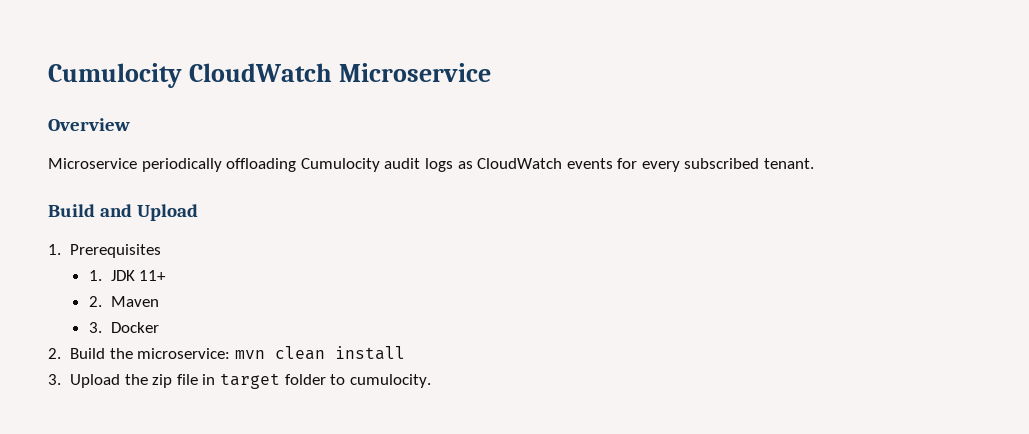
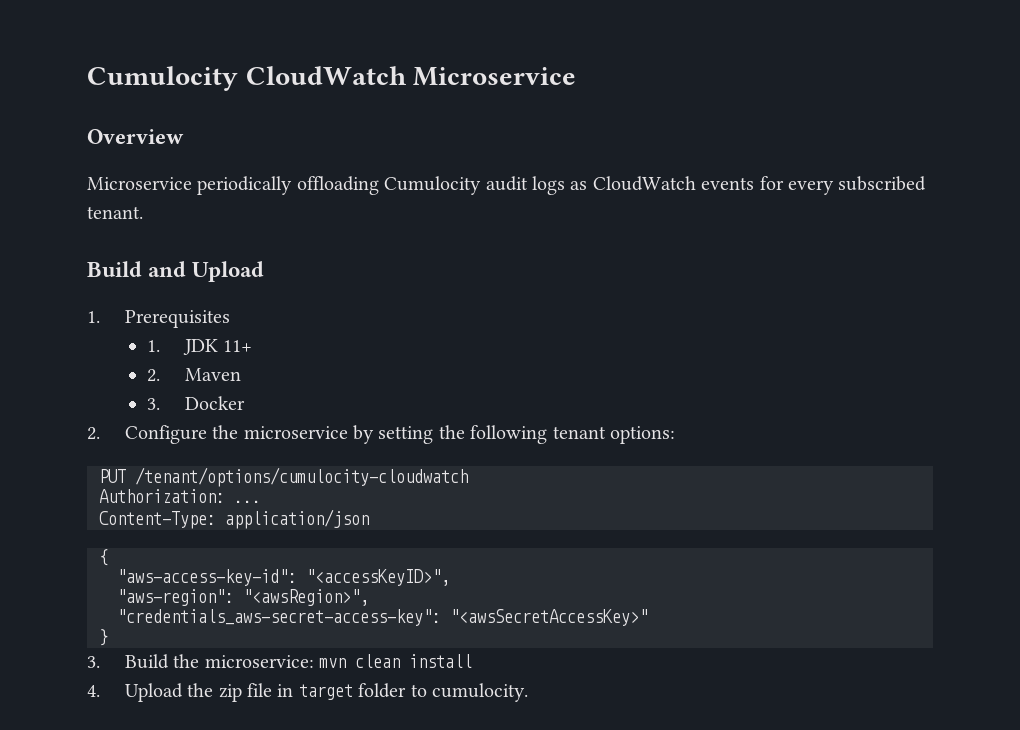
(61, 353) none -> [124,425,676,444] [99,467,468,487] [99,489,261,503] [99,509,369,529] [99,549,108,566] [117,569,450,586] [117,589,369,606] [117,609,648,626] [99,629,108,646] [87,656,100,668] Configure the microservice by setting the following tenant options: // PUT /tenant/options/cumulocity-cloudwatch // Authorization: ... // Content-Type: application/json // { // "aws-access-key-id": "<accessKeyID>", // "aws-region": "<awsRegion>", // "credentials_aws-secret-access-key": "<awsSecretAccessKey>" // } // 3.
[48,374,61,385] 3. -> [87,685,100,697] 4.

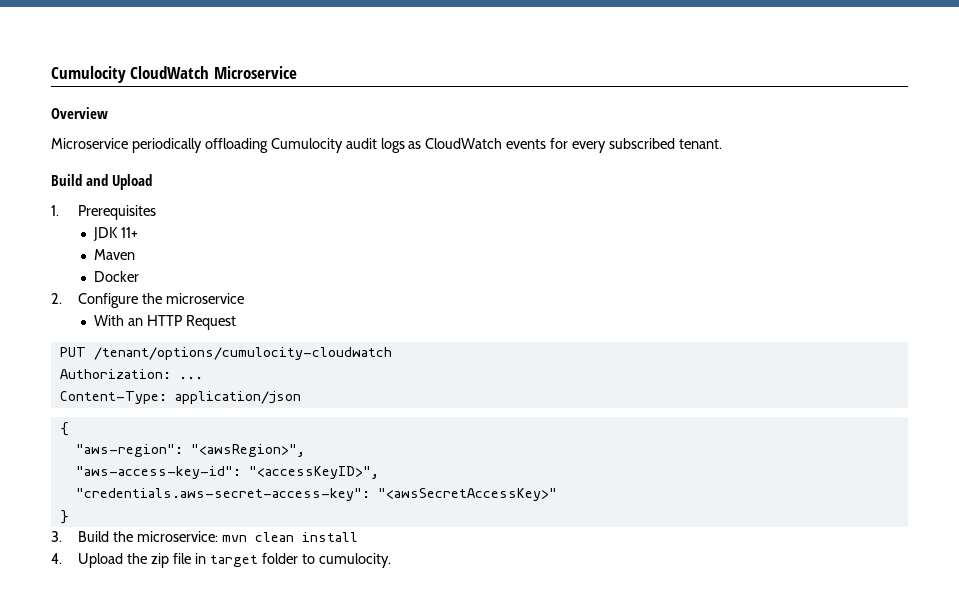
[146,340,160,352] 1. -> (157, 212) none
[146,369,160,382] 2. -> (139, 232) none
[146,398,160,410] 3. -> (136, 254) none
[353,425,676,444] by setting the following tenant options: -> [94,315,237,330] // With an HTTP Request
(108, 557) none -> [75,444,305,457] // "aws-region": "<awsRegion>",
[117,589,369,606] [117,609,441,626] "aws-region": "<awsRegion>", // "credentials_aws-secret-access-key": -> [75,488,370,501] "credentials.aws-secret-access-key":

